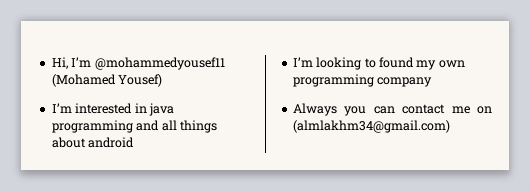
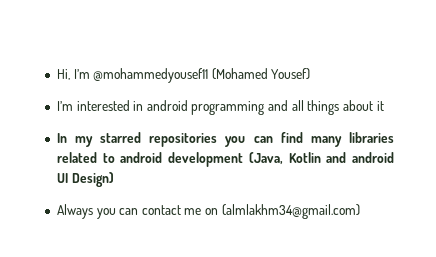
[148,103,174,116] java -> [146,100,188,111] android
[88,137,135,148] [292,57,465,70] [292,74,433,87] android // I’m looking to found my own programming company -> [376,101,384,111] [56,132,394,147] [56,152,394,167] [56,172,114,187] it // In my starred repositories you can find many libraries related to android development (Java, Kotlin and android UI Design)

